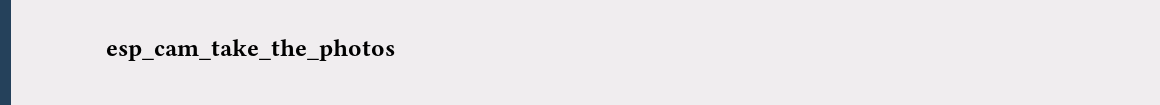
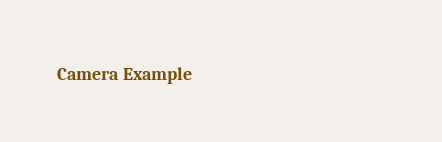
[106,39,395,61] esp_cam_take_the_photos -> [57,67,192,84] Camera Example

